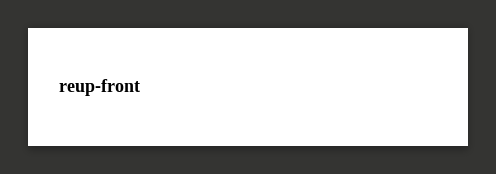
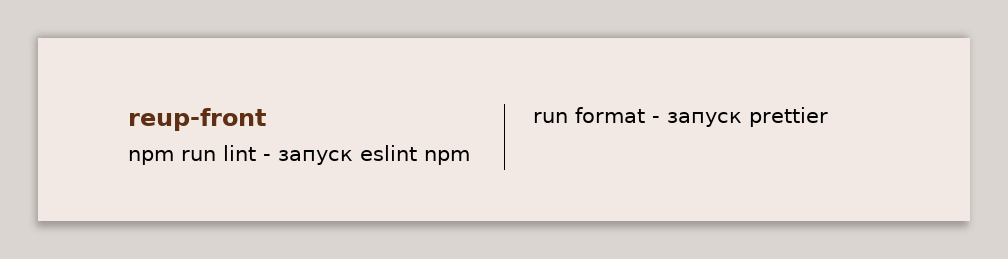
(140, 87) none -> [128,145,470,165] [533,107,828,127] // npm run lint - запуск eslint npm run format - запуск prettier

